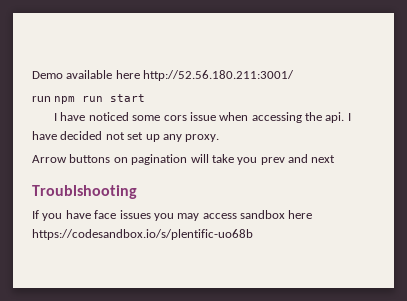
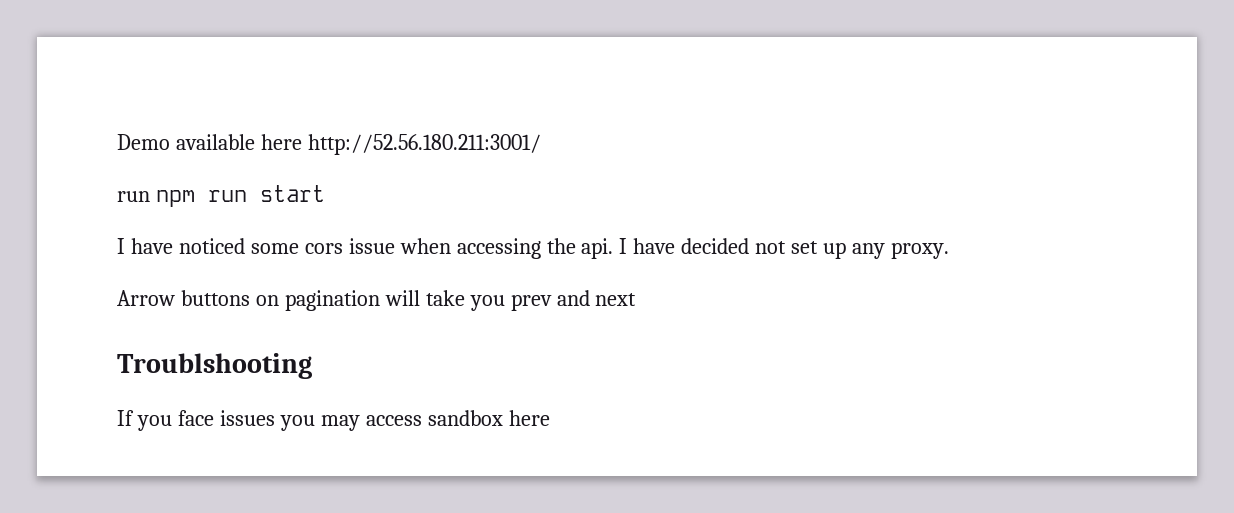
[65,210,91,219] have -> (172, 423) none
[32,229,253,240] https://codesandbox.io/s/plentific-uo68b -> (550, 418) none

